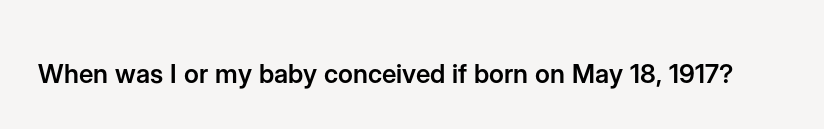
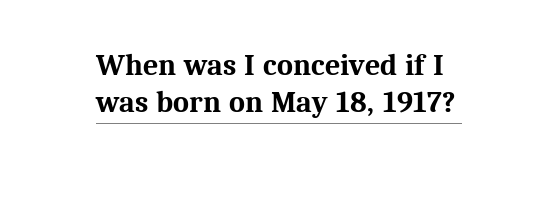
[184,64,468,89] or my baby conceived if -> [263,53,444,75] [95,97,148,112] conceived if I was

